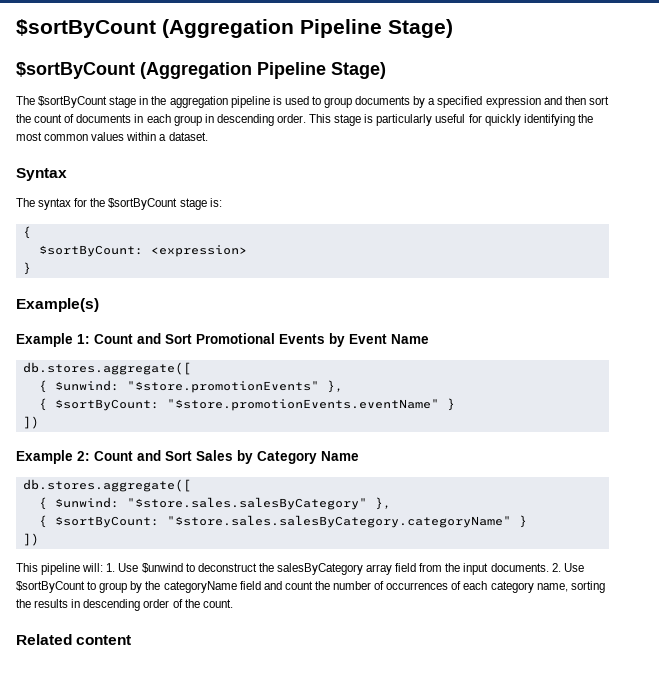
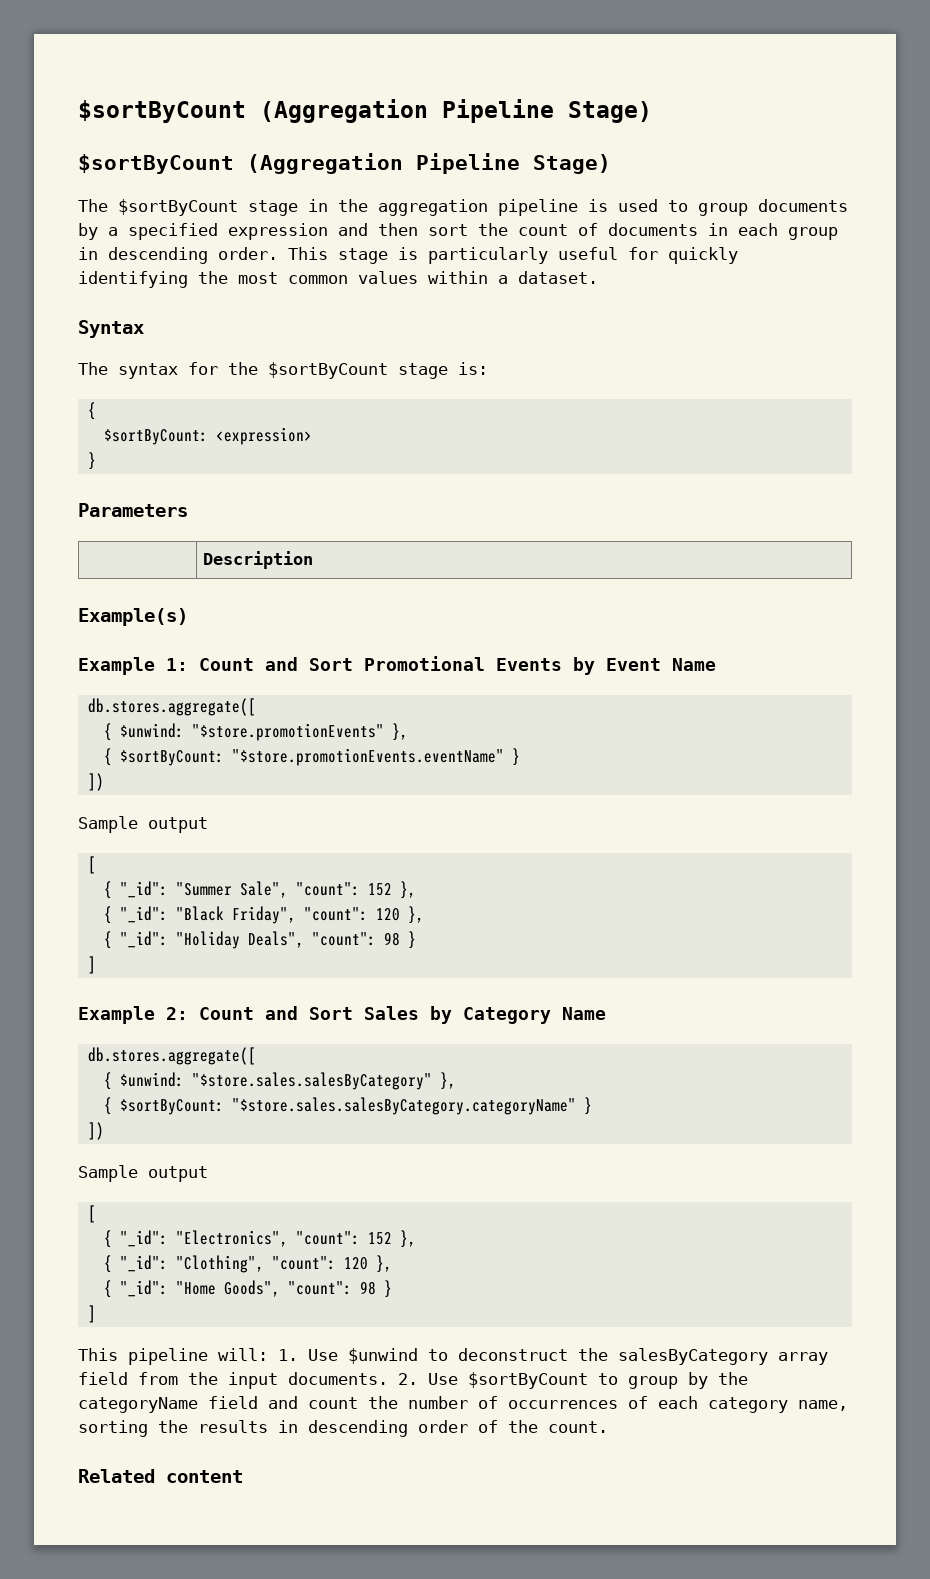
(31, 268) none -> [78,503,188,517] [203,551,314,569] // Parameters // | Description
(39, 422) none -> [78,816,208,833] [87,856,96,874] [103,881,416,899] [103,906,424,924] [103,931,416,949] [87,956,96,974] // Sample output // [ // { "_id": "Summer Sale", "count": 152 }, // { "_id": "Black Friday", "count": 120 }, // { "_id": "Holiday Deals", "count": 98 } // ]
(39, 539) none -> [78,1165,208,1182] [87,1205,96,1223] [103,1230,416,1248] [103,1255,392,1273] [103,1280,392,1298] [87,1305,96,1323] // Sample output // [ // { "_id": "Electronics", "count": 152 }, // { "_id": "Clothing", "count": 120 }, // { "_id": "Home Goods", "count": 98 } // ]

